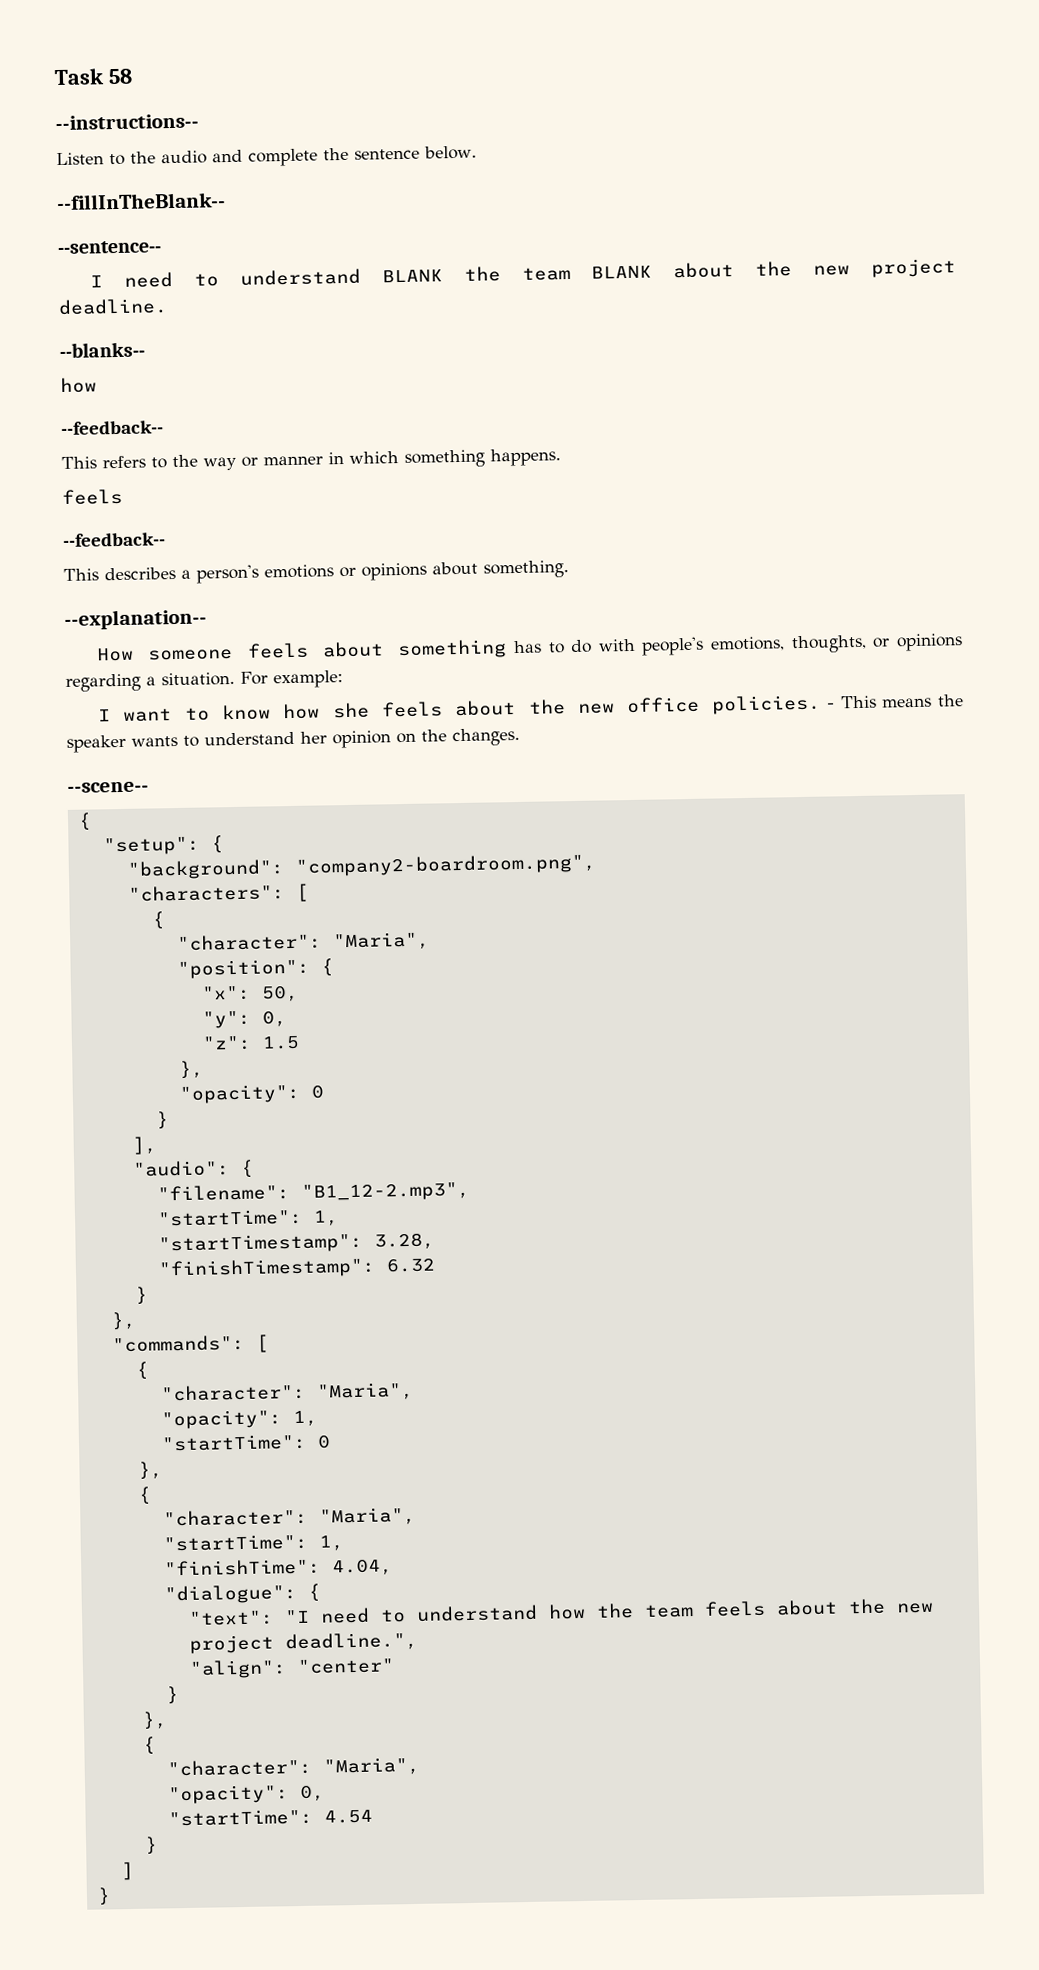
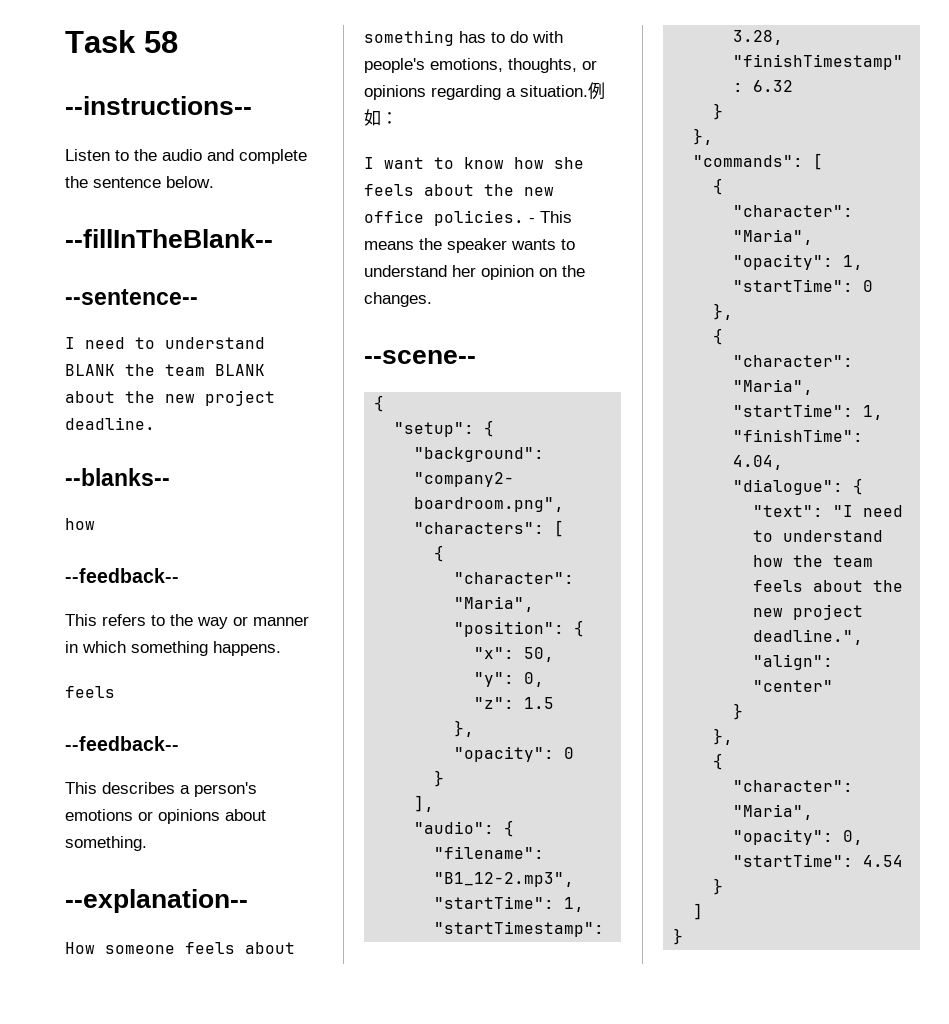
[240,670,343,689] For example: -> [588,82,605,100] [364,109,398,126] 例如：

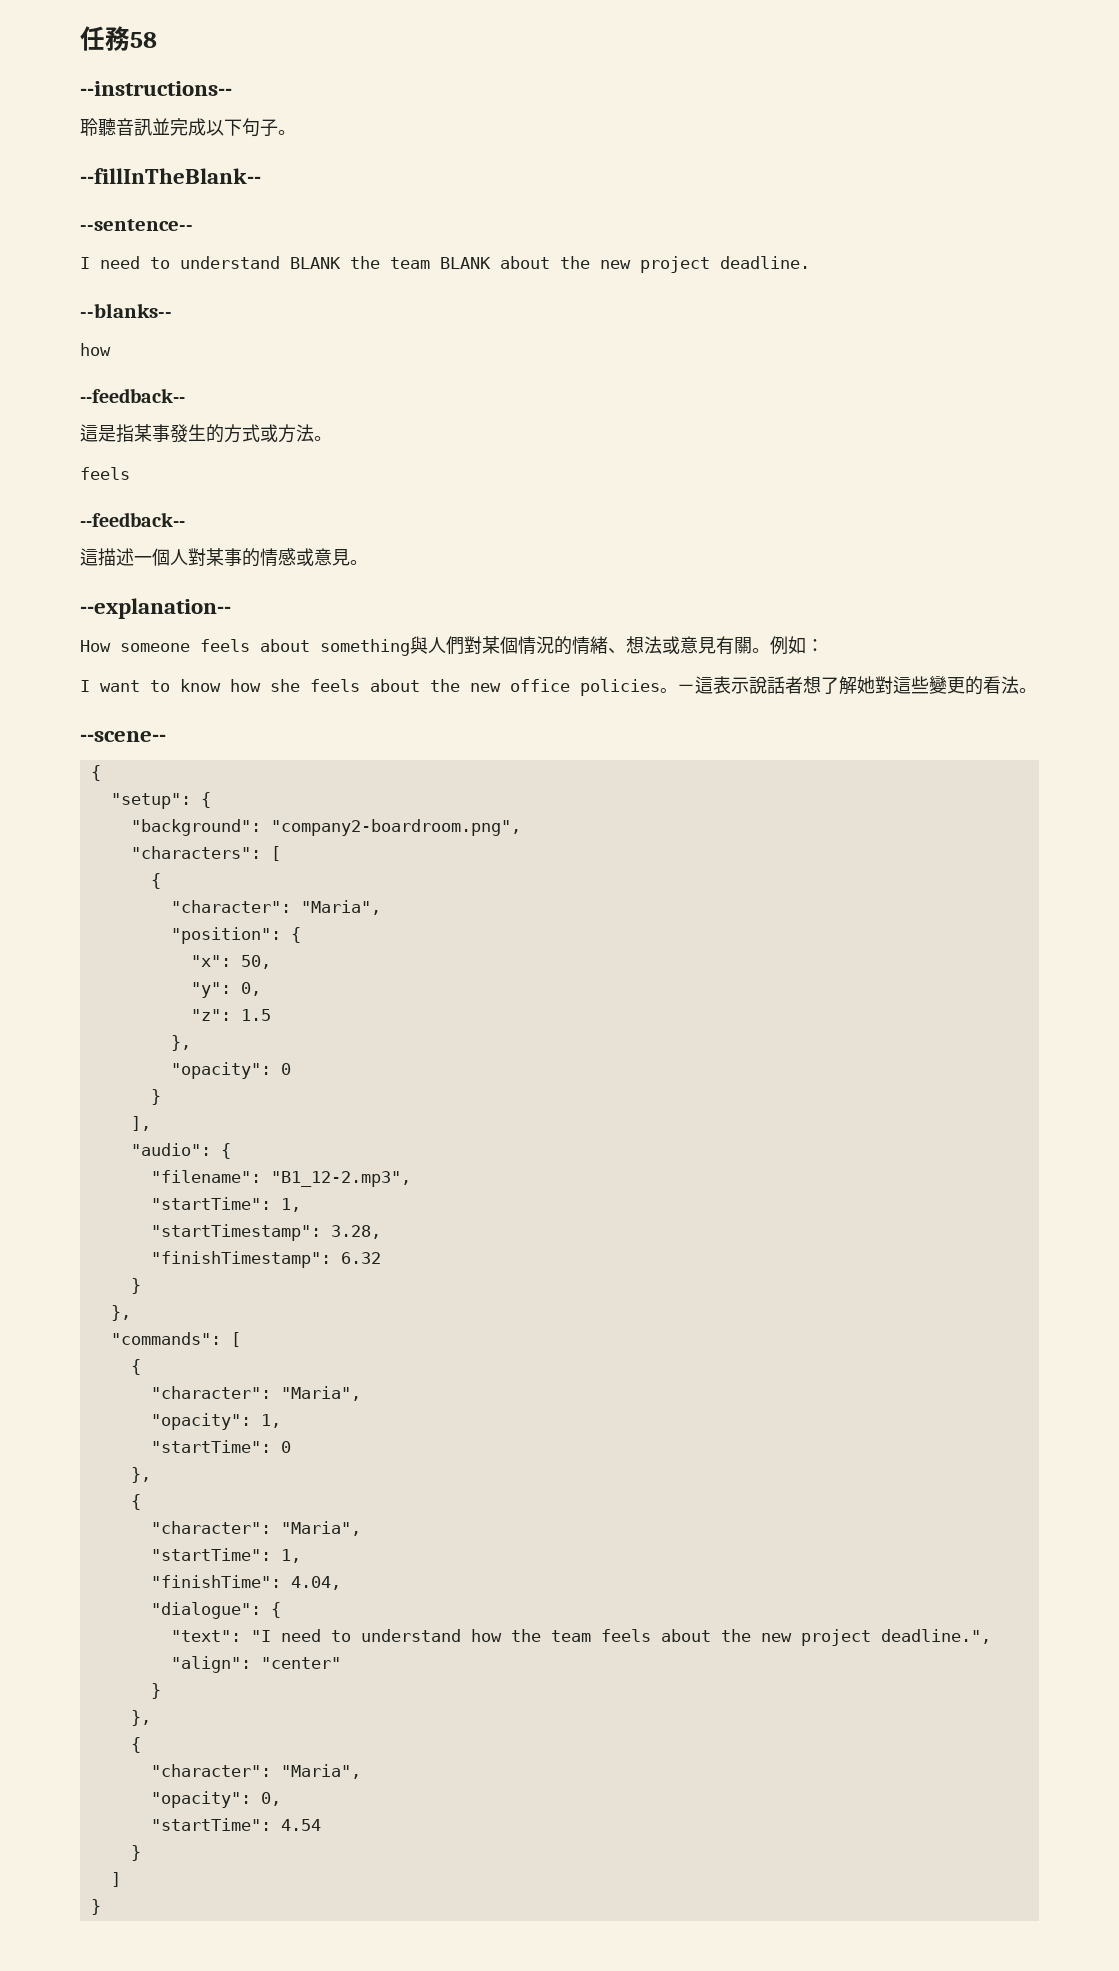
[65,30,136,53] Task -> [80,26,130,51] 任務
[65,149,307,164] [65,176,214,188] Listen to the audio and complete the sentence below. -> [80,118,296,137] 聆聽音訊並完成以下句子。
[65,614,309,629] [65,641,281,656] [65,686,115,698] [65,736,179,751] [65,782,257,797] [65,809,266,824] [65,836,147,851] This refers to the way or manner in which something happens. // feels // --feedback-- // This describes a person's emotions or opinions about something. -> [80,424,332,443] [80,467,130,480] [80,512,185,527] [80,548,368,567] 這是指某事發生的方式或方法。 // feels // --feedback-- // 這描述一個人對某事的情感或意見。
[459,31,563,43] [364,58,597,73] [364,85,588,100] has to do with people's emotions, thoughts, or opinions regarding a situation. -> [410,636,770,655] 與人們對某個情況的情緒、想法或意見有關。
[434,210,572,226] [364,238,575,253] [364,265,585,280] [364,292,432,307] policies. - This means the speaker wants to understand her opinion on the changes. -> [580,675,1037,696] policies。－這表示說話者想了解她對這些變更的看法。

